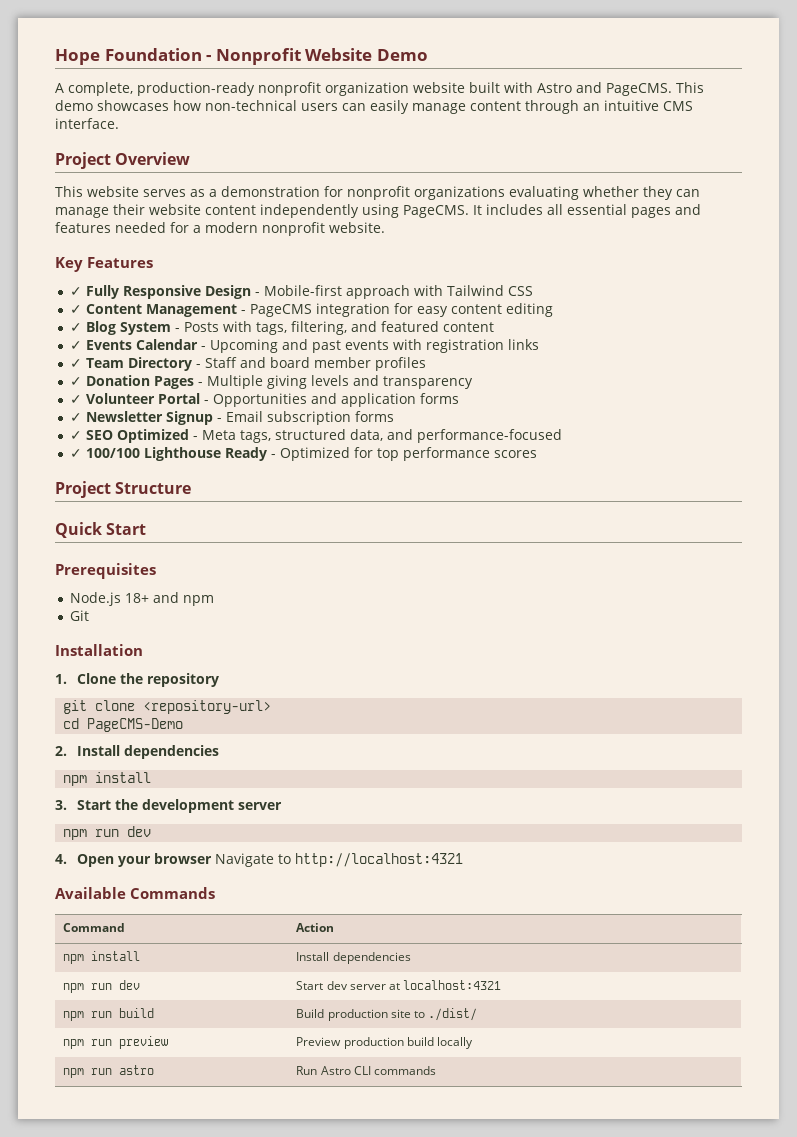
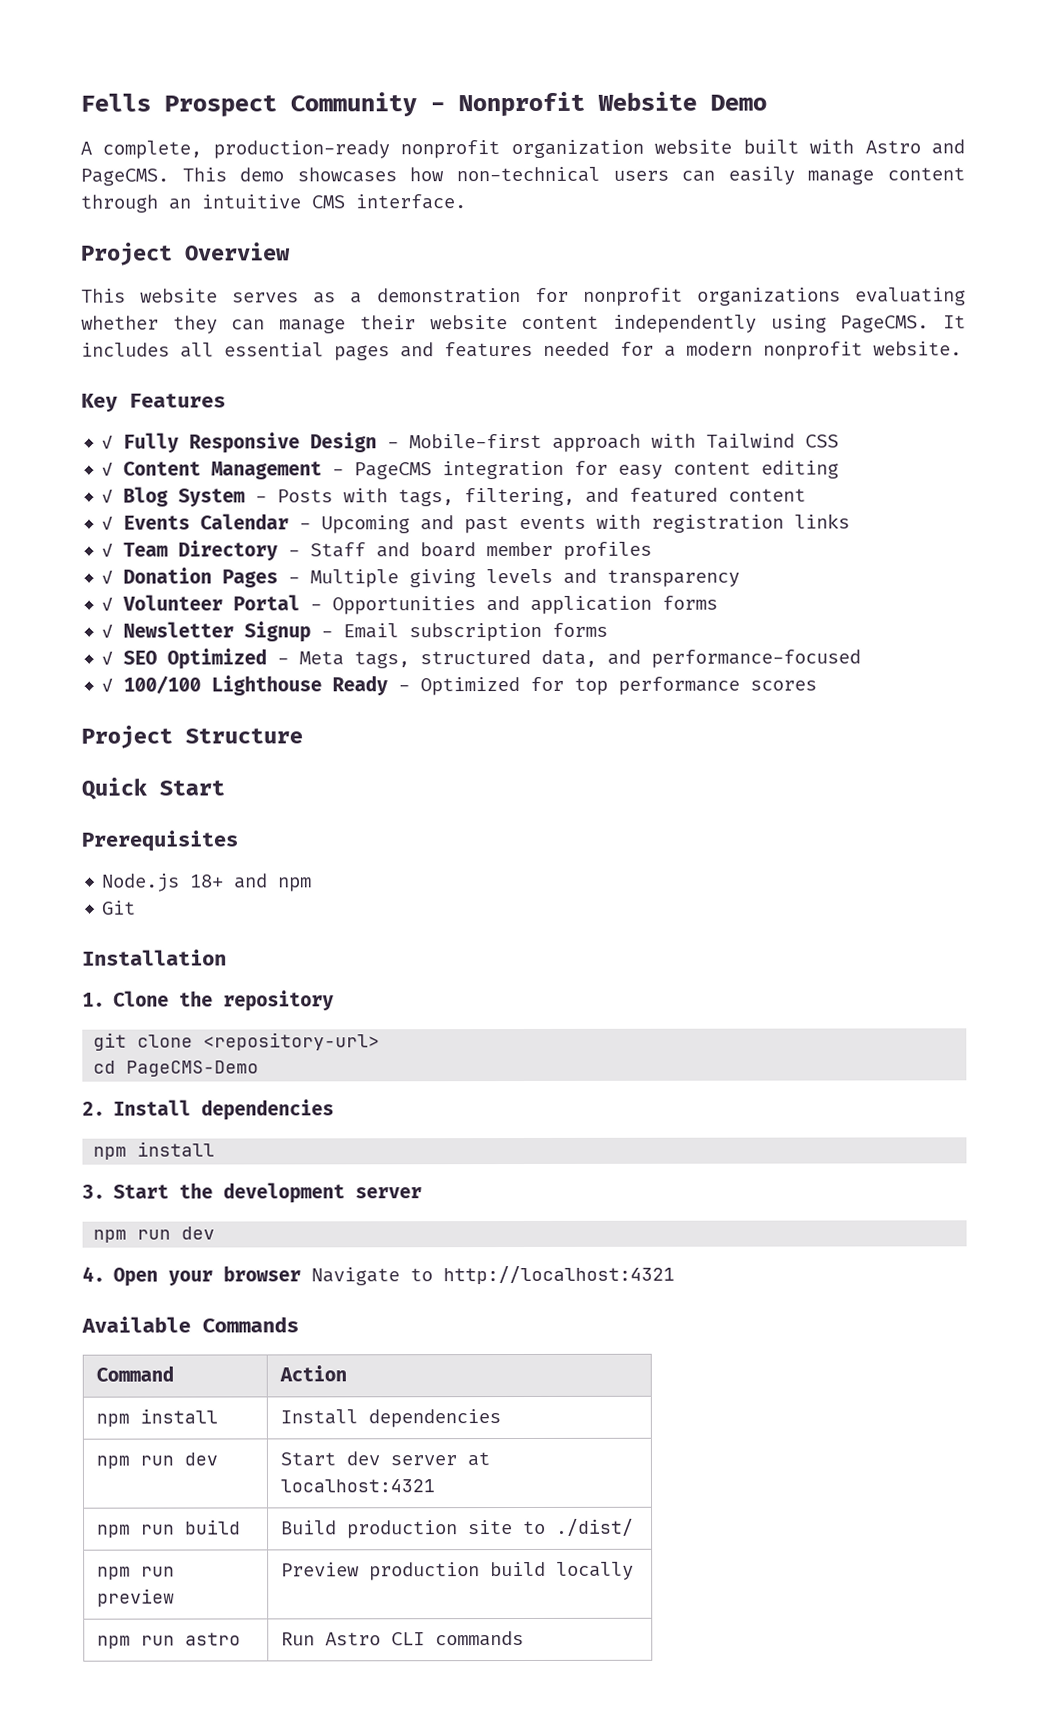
[55,48,202,65] Hope Foundation -> [80,92,417,117] Fells Prospect Community

